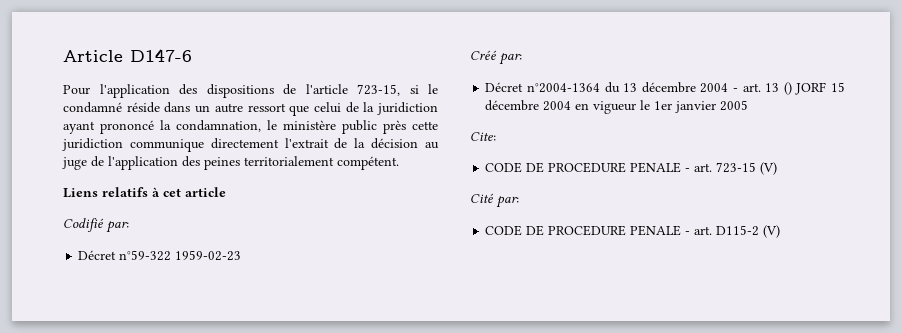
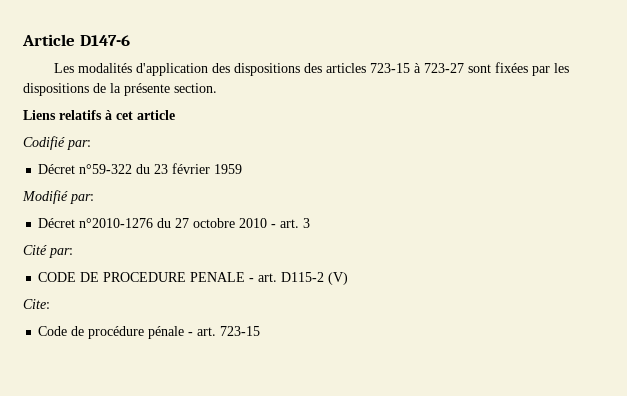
[63,84,438,98] [63,102,438,116] [63,120,438,134] [62,138,439,152] [62,156,399,170] Pour l'application des dispositions de l'article 723-15, si le condamné réside dans un autre ressort que celui de la juridiction ayant prononcé la condamnation, le ministère public près cette juridiction communique directement l'extrait de la décision au juge de l'application des peines territorialement compétent. -> [54,62,570,76] [23,83,217,96] Les modalités d'application des dispositions des articles 723-15 à 723-27 sont fixées par les dispositions de la présente section.
[175,250,242,261] [470,50,522,65] [485,82,846,95] [485,100,749,114] [470,132,496,141] [485,162,778,175] 1959-02-23 // Créé par: // Décret n°2004-1364 du 13 décembre 2004 - art. 13 () JORF 15 décembre 2004 en vigueur le 1er janvier 2005 // Cite: // CODE DE PROCEDURE PENALE - art. 723-15 (V) -> [136,163,243,174] [22,190,94,204] [38,218,311,228] du 23 février 1959 // Modifié par: // Décret n°2010-1276 du 27 octobre 2010 - art. 3
(781, 231) none -> [23,299,50,309] [38,326,261,339] // Cite: // Code de procédure pénale - art. 723-15

